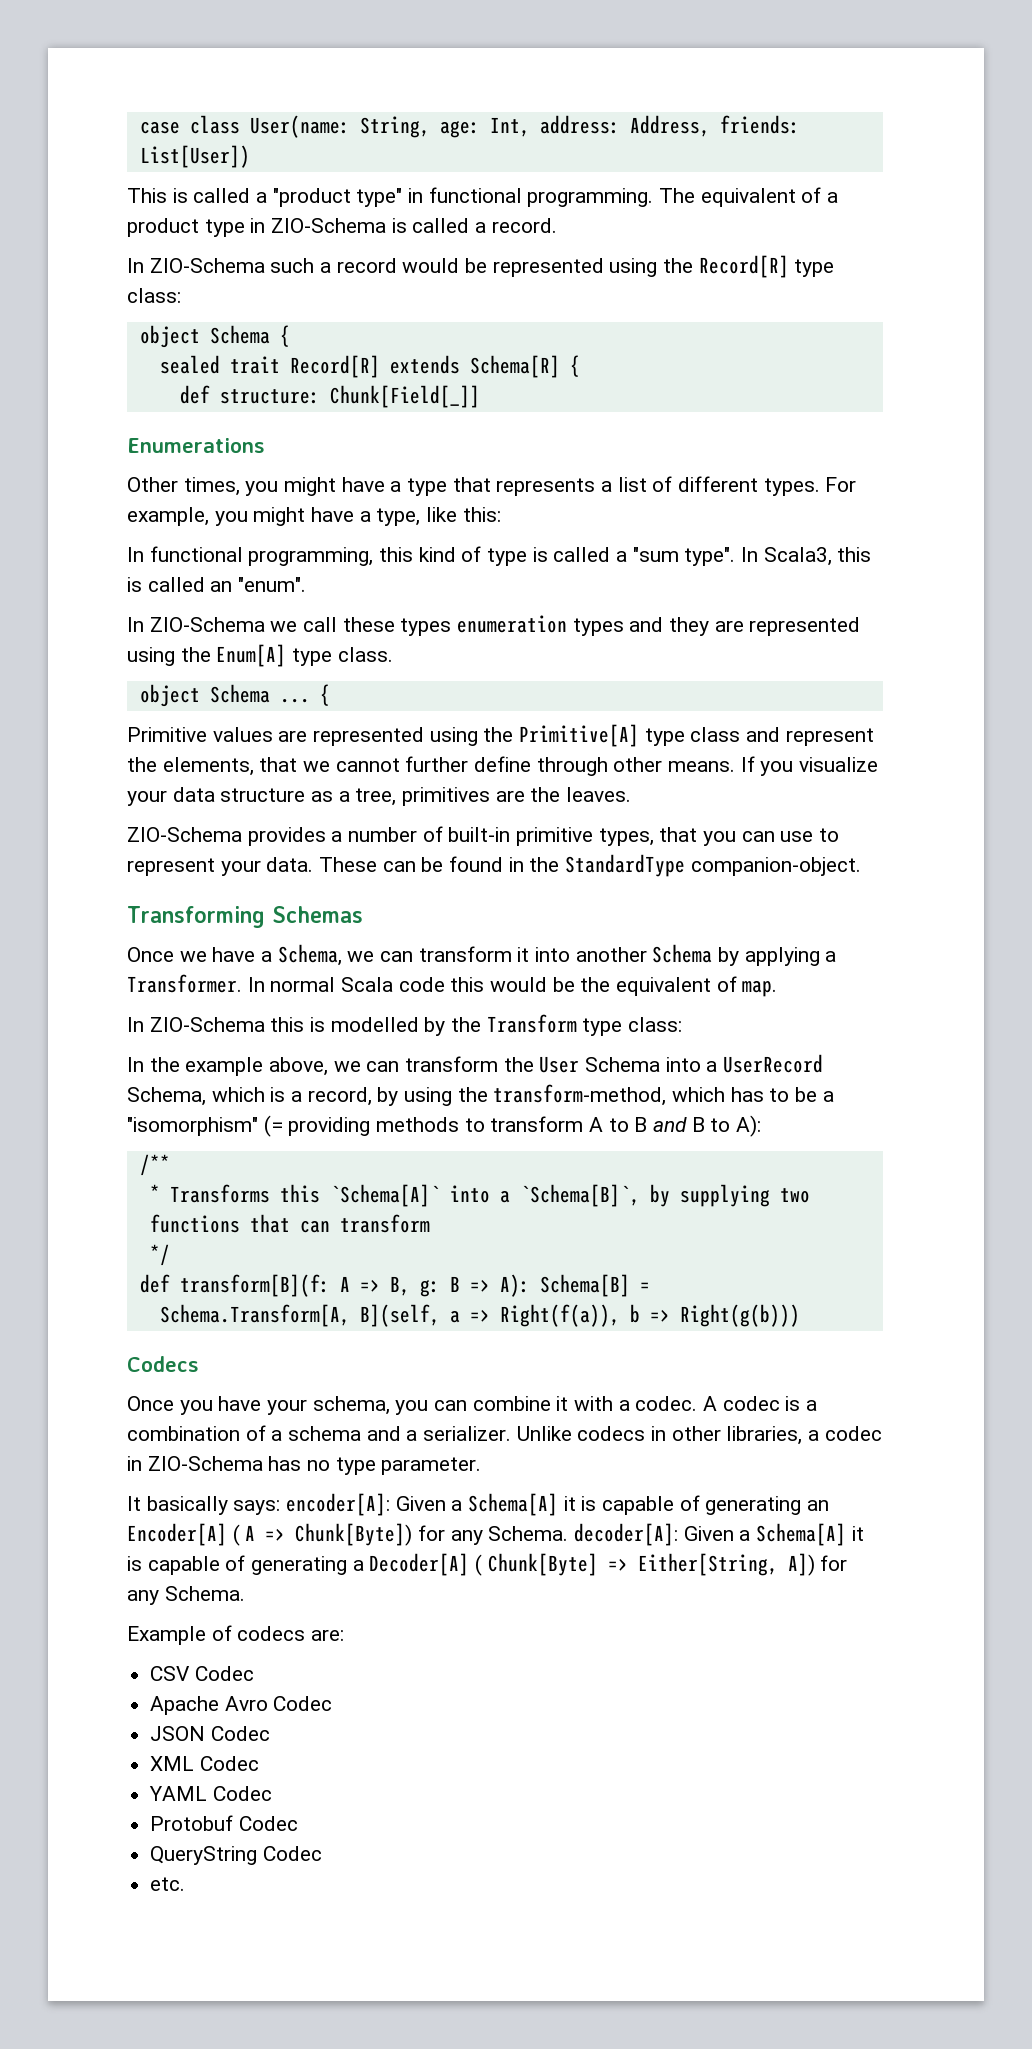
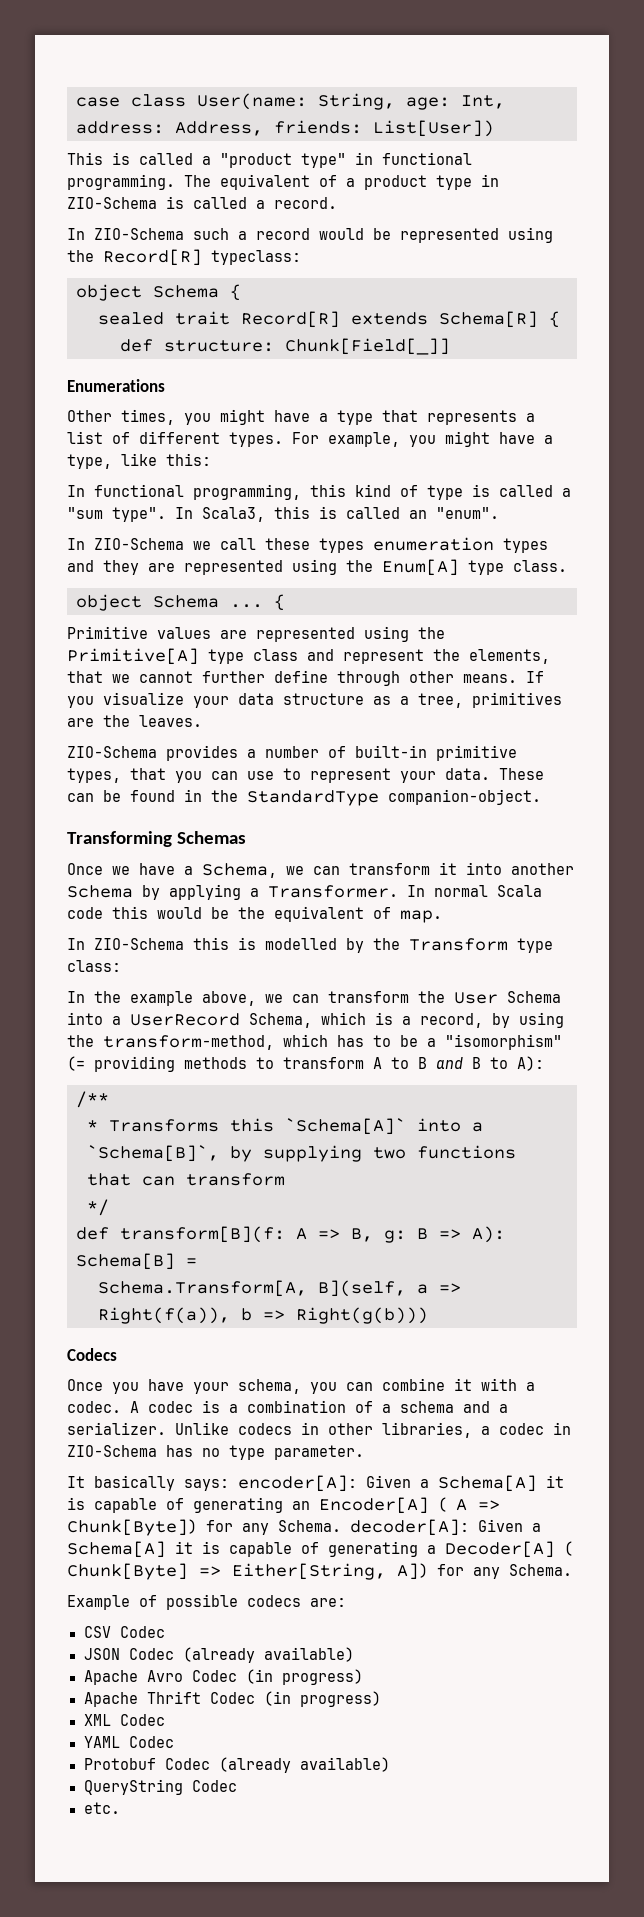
[794,259,835,277] [127,288,181,303] type class: -> [211,250,301,265] typeclass:
(232, 1633) none -> [166,1594,238,1610] possible
(254, 1673) none -> [83,1647,354,1663] // JSON Codec (already available)
[150,1726,270,1741] // JSON Codec -> [245,1669,363,1685] [83,1691,381,1707] (in progress) // Apache Thrift Codec (in progress)
(298, 1823) none -> [218,1757,390,1773] (already available)

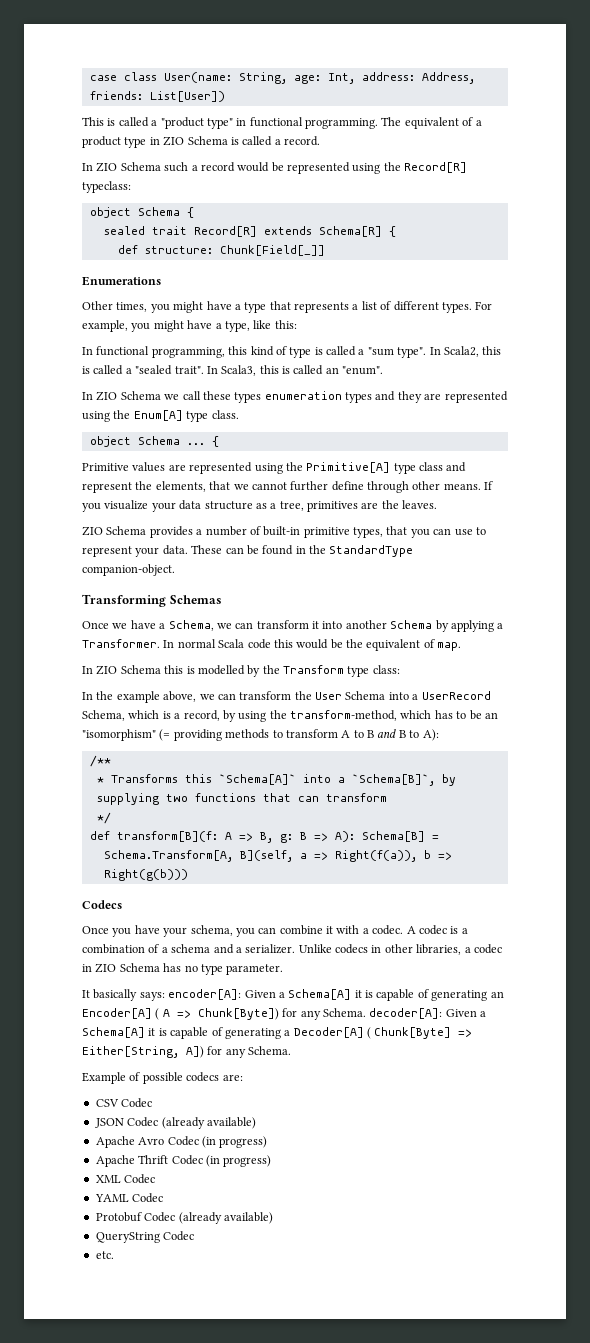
[67,197,157,209] ZIO-Schema -> [163,136,228,146] ZIO Schema
[94,228,184,240] ZIO-Schema -> [96,162,161,172] ZIO Schema
(193, 513) none -> [443,346,502,357] [82,365,218,375] Scala2, this is called a "sealed trait". In
[94,538,184,550] ZIO-Schema -> [96,391,161,401] ZIO Schema
[67,746,157,758] ZIO-Schema -> [82,526,147,536] ZIO Schema
[94,938,184,950] ZIO-Schema -> [96,665,161,675] ZIO Schema
[427,1038,436,1047] a -> [484,712,498,719] an
[67,1445,157,1457] ZIO-Schema -> [95,963,160,973] ZIO Schema

